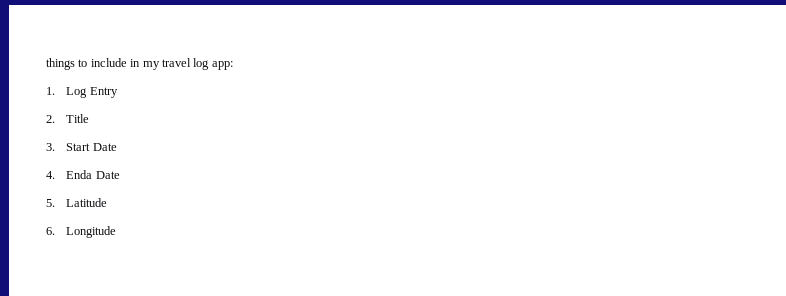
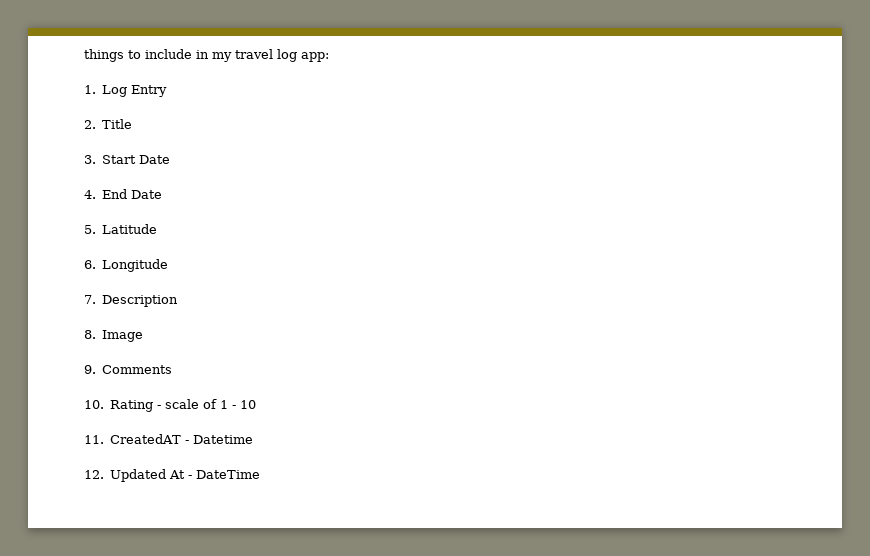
[66,170,93,179] Enda -> [102,189,128,199] End
(117, 232) none -> [84,295,179,307] [84,330,144,342] [84,365,173,374] [84,399,257,412] [84,434,254,444] [84,469,261,482] // 7. Description // 8. Image // 9. Comments // 10. Rating - scale of 1 - 10 // 11. CreatedAT - Datetime // 12. Updated At - DateTime

